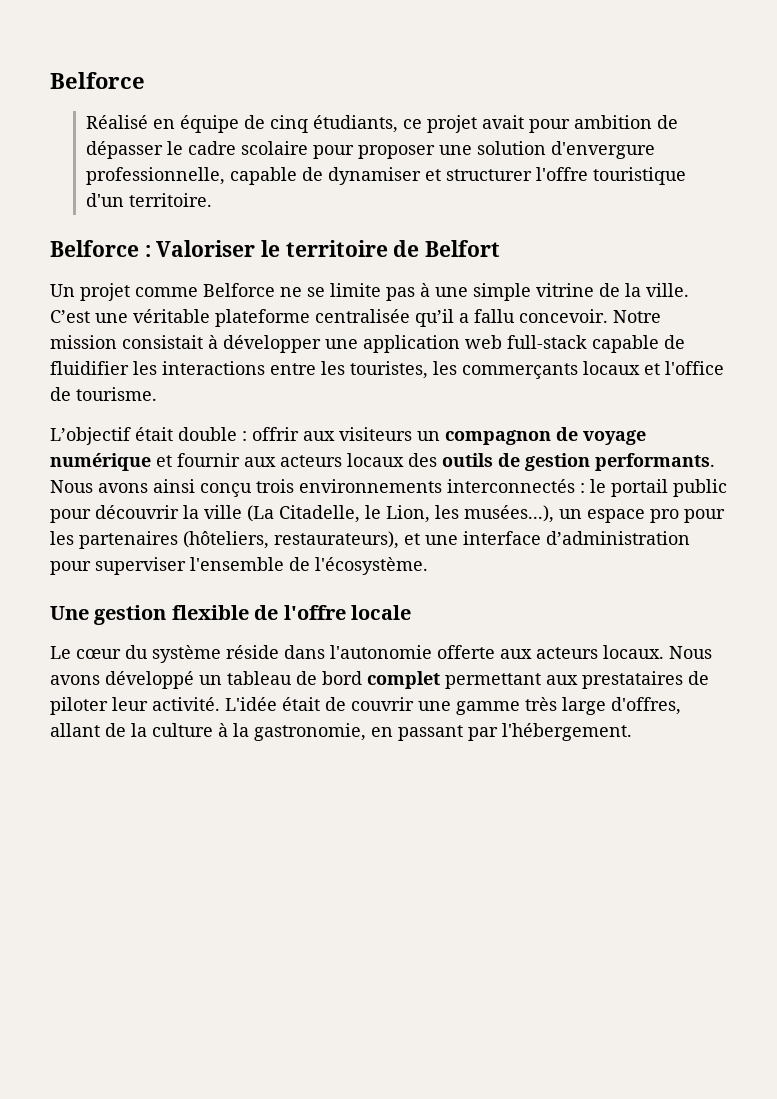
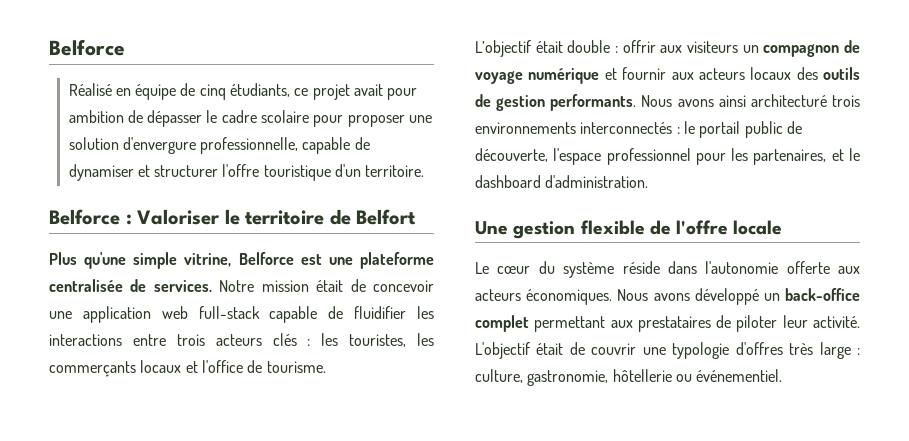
[50,283,689,301] [50,309,661,327] [50,335,321,353] Un projet comme Belforce ne se limite pas à une simple vitrine de la ville. C’est une véritable plateforme centralisée qu’il a fallu concevoir. Notre mission consistait à développer -> [49,252,434,269] [49,279,434,292] Plus qu'une simple vitrine, Belforce est une plateforme centralisée de services. Notre mission était de concevoir
(316, 369) none -> [176,333,311,346] trois acteurs clés :
[200,483,252,497] conçu -> [750,94,827,107] architecturé
[50,505,725,523] [50,531,690,549] [50,557,428,575] pour découvrir la ville (La Citadelle, le Lion, les musées...), un espace pro pour les partenaires (hôteliers, restaurateurs), et une interface d’administration pour superviser l'ensemble de l'écosystème. -> [786,121,802,134] [475,148,860,165] [475,175,649,188] de découverte, l'espace professionnel pour les partenaires, et le dashboard d'administration.
[603,645,664,659] locaux. -> [526,289,613,305] économiques.
[227,671,362,685] tableau de bord -> [785,288,861,301] back-office
[225,697,277,711] L'idée -> [475,342,530,359] L'objectif
[456,697,681,715] [50,723,632,741] gamme très large d'offres, allant de la culture à la gastronomie, en passant par l'hébergement. -> [672,342,860,359] [475,369,783,386] typologie d'offres très large : culture, gastronomie, hôtellerie ou événementiel.

